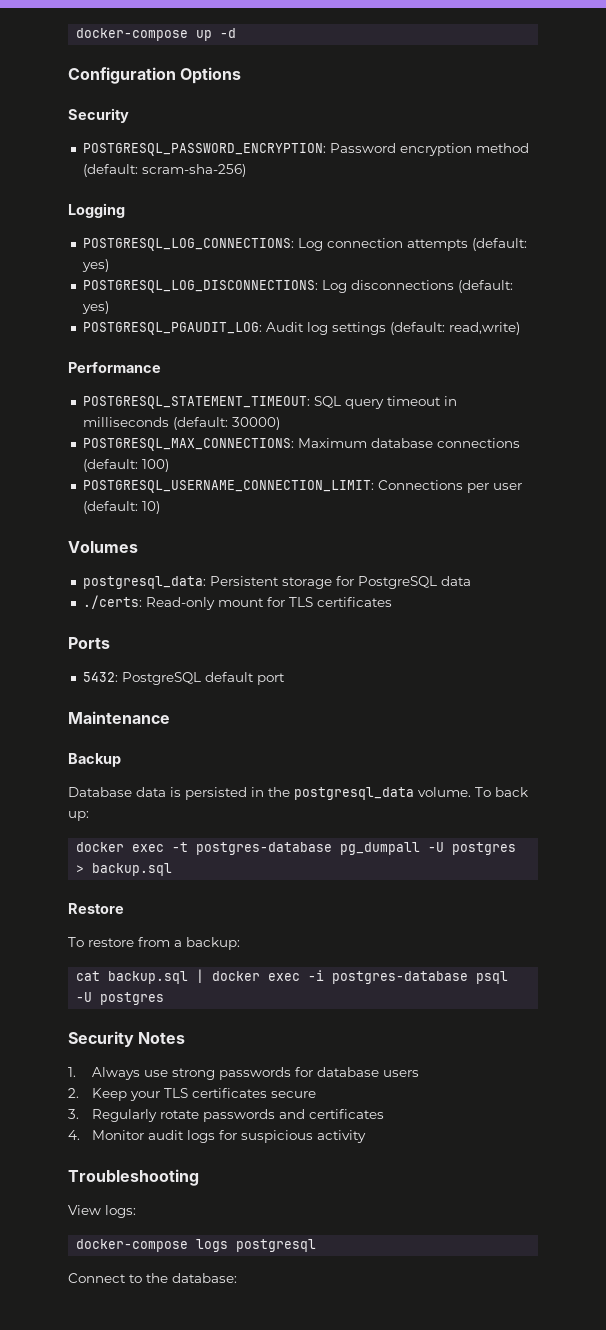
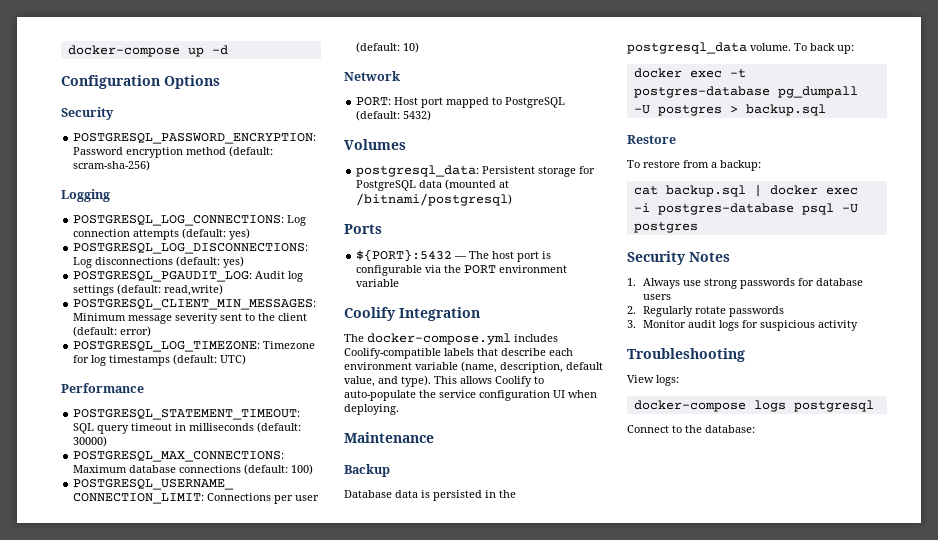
(520, 328) none -> [73,299,317,310] [73,313,308,324] [73,326,152,337] [73,341,316,352] [73,354,247,366] // POSTGRESQL_CLIENT_MIN_MESSAGES: Minimum message severity sent to the client (default: error) // POSTGRESQL_LOG_TIMEZONE: Timezone for log timestamps (default: UTC)
(160, 507) none -> [344,71,400,81] [356,97,566,108] [356,110,432,121] // Network // PORT: Host port mapped to PostgreSQL (default: 5432)
[82,595,392,610] [68,637,110,649] [82,672,285,685] // ./certs: Read-only mount for TLS certificates // Ports // 5432: PostgreSQL default port -> [445,179,510,190] [356,193,513,206] [344,224,382,234] [356,249,552,262] [356,265,568,276] [356,279,400,287] [344,307,480,321] [344,333,558,345] [344,348,573,359] [344,361,603,373] [344,375,544,387] [344,390,597,401] [344,404,399,415] (mounted at /bitnami/postgresql) // Ports // ${PORT}:5432 — The host port is configurable via the PORT environment variable // Coolify Integration // The docker-compose.yml includes Coolify-compatible labels that describe each environment variable (name, description, default value, and type). This allows Coolify to auto-populate the service configuration UI when deploying.
[91,1088,316,1101] [68,1109,79,1119] Keep your TLS certificates secure // 3. -> (636, 310) none
[278,1109,384,1119] [68,1130,80,1140] and certificates // 4. -> [627,320,636,328] // 3.

